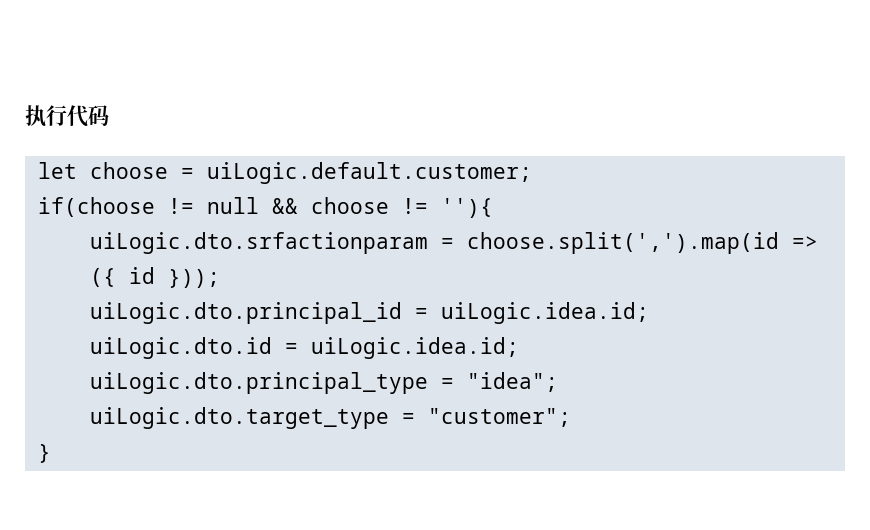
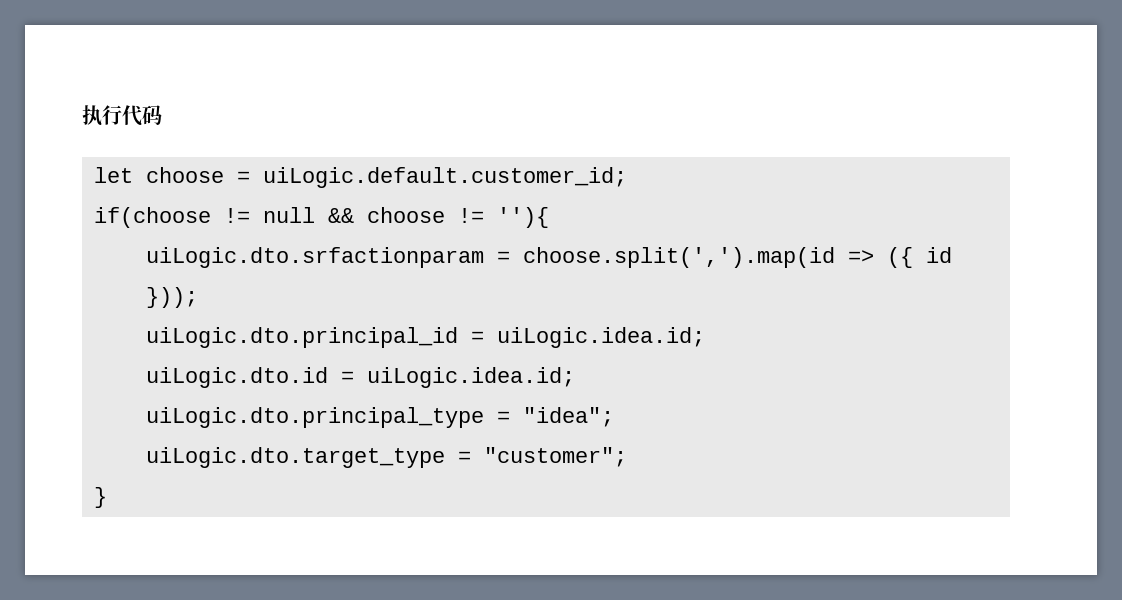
[206,162,532,184] uiLogic.default.customer; -> [263,167,627,188] uiLogic.default.customer_id;

